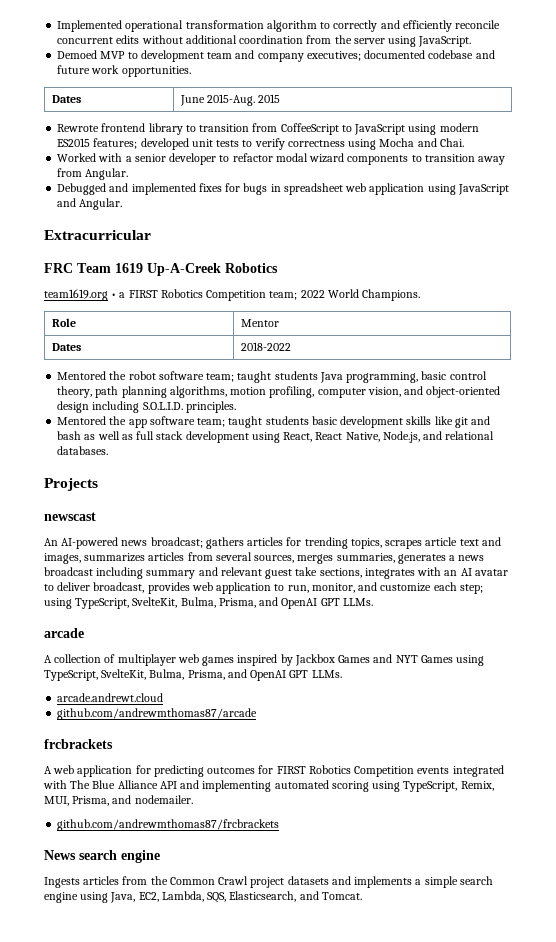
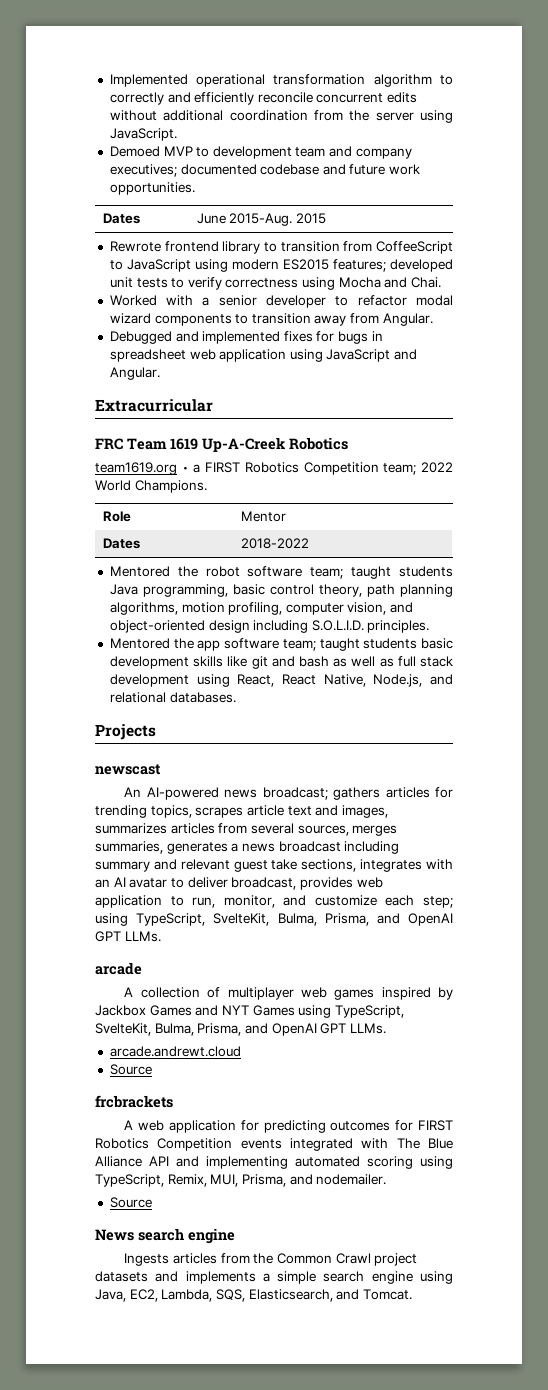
[57,708,258,720] github.com/andrewmthomas87/arcade -> [109,1064,152,1075] Source
[57,819,280,831] github.com/andrewmthomas87/frcbrackets -> [109,1197,152,1208] Source

